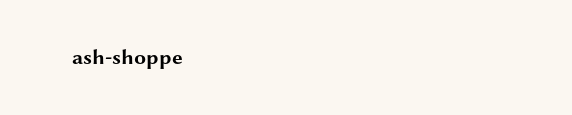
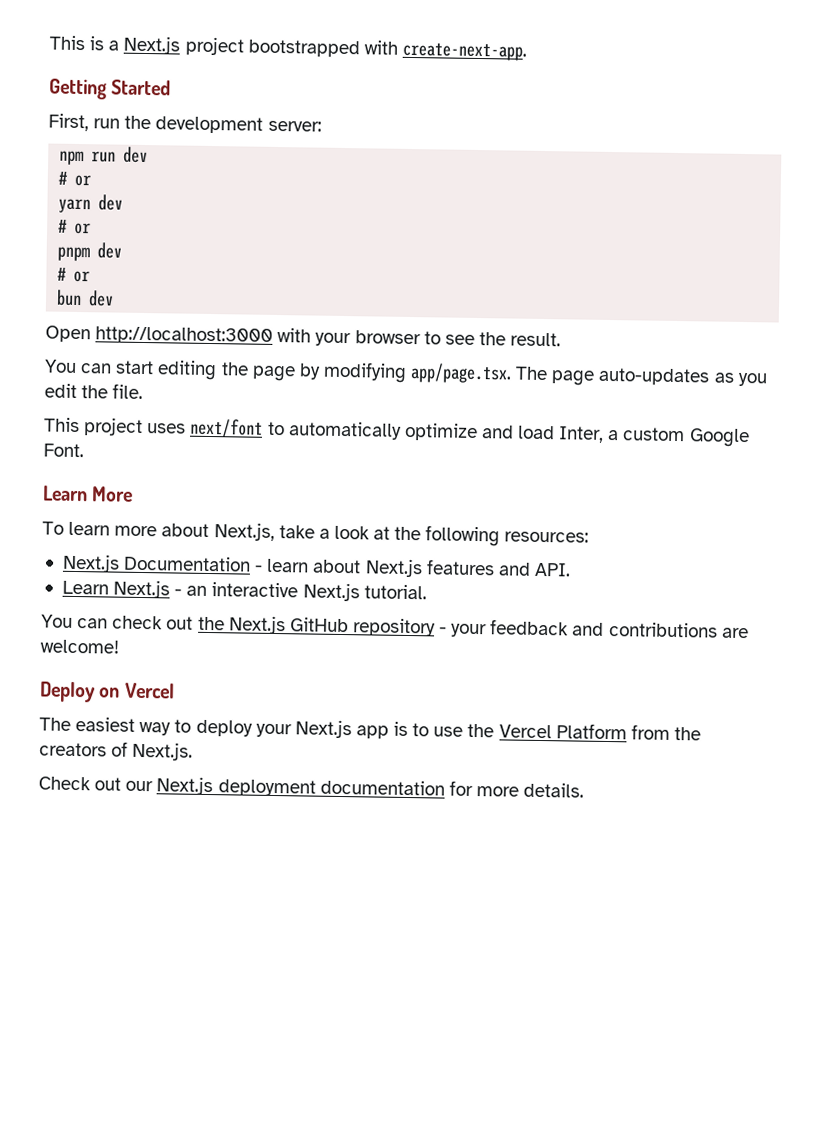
[72,49,183,69] ash-shoppe -> [49,35,527,61] [49,78,172,100] [48,113,322,134] [59,146,149,166] [58,171,92,187] [58,194,124,214] [58,219,92,235] [57,242,123,262] [57,267,91,283] [56,289,115,307] [45,325,562,347] [44,359,768,387] [44,383,144,400] [44,417,750,448] [43,443,84,458] [43,485,134,502] [42,521,590,547] [61,553,571,578] [61,579,427,602] [41,614,749,639] [40,639,119,654] [40,681,175,703] [39,717,701,741] [39,741,194,761] [38,776,585,798] This is a Next.js project bootstrapped with create-next-app. // Getting Started // First, run the development server: // npm run dev // # or // yarn dev // # or // pnpm dev // # or // bun dev // Open http://localhost:3000 with your browser to see the result. // You can start editing the page by modifying app/page.tsx. The page auto-updates as you edit the file. // This project uses next/font to automatically optimize and load Inter, a custom Google Font. // Learn More // To learn more about Next.js, take a look at the following resources: // Next.js Documentation - learn about Next.js features and API. // Learn Next.js - an interactive Next.js tutorial. // You can check out the Next.js GitHub repository - your feedback and contributions are welcome! // Deploy on Vercel // The easiest way to deploy your Next.js app is to use the Vercel Platform from the creators of Next.js. // Check out our Next.js deployment documentation for more details.

